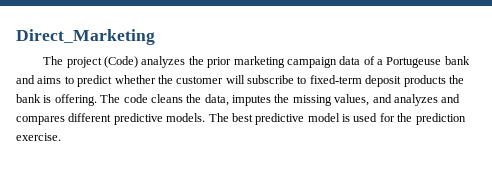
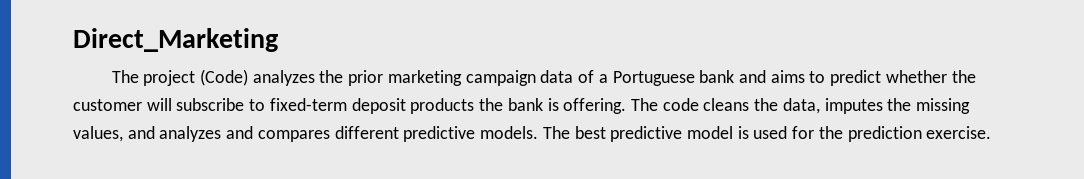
[386,57,442,68] Portugeuse -> [612,71,695,86] Portuguese

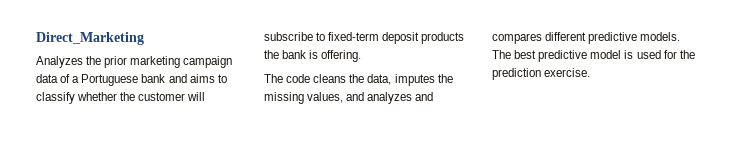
[111,69,315,86] The project (Code) analyzes -> [36,56,83,68] Analyzes
[830,70,882,86] predict -> [36,92,75,104] classify
(627, 106) none -> (362, 56) //

